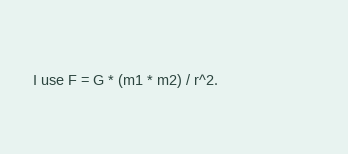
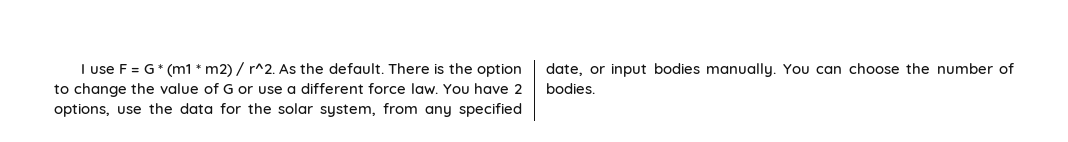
(218, 79) none -> [278,63,522,77] [54,83,522,97] [54,103,522,117] [546,63,1014,77] [546,83,595,94] As the default. There is the option to change the value of G or use a different force law. You have 2 options, use the data for the solar system, from any specified date, or input bodies manually. You can choose the number of bodies.

